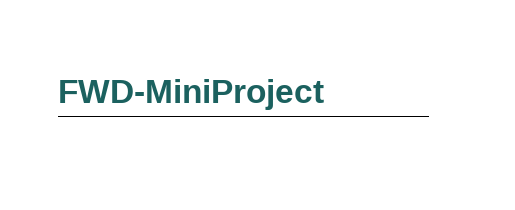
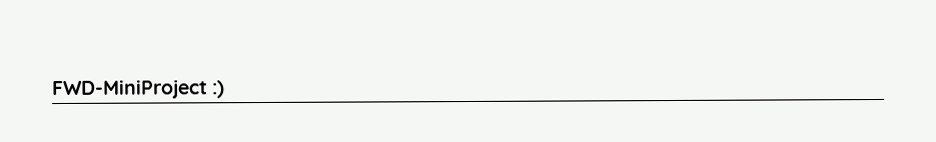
(324, 94) none -> [212,80,226,99] :)

